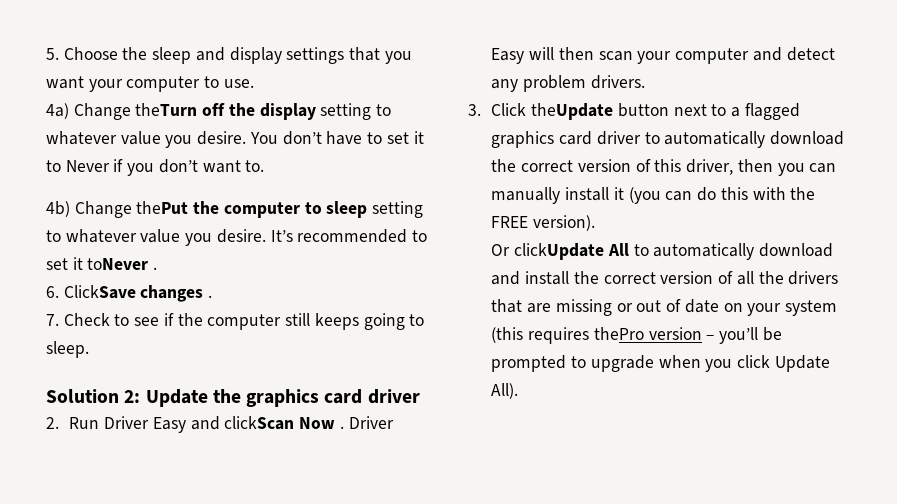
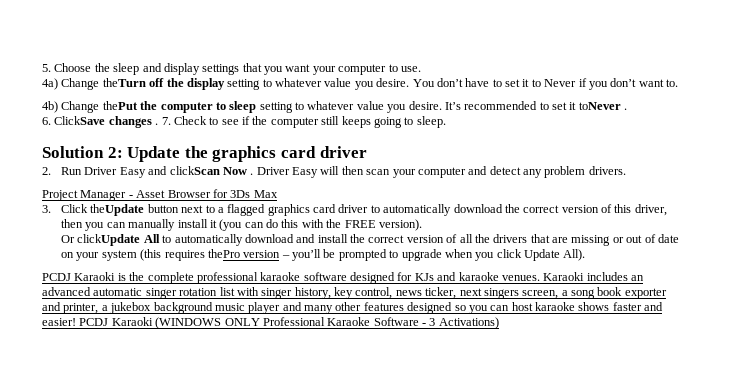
(213, 296) // -> (159, 124) none
(645, 82) none -> [42,189,278,201] // Project Manager - Asset Browser for 3Ds Max
(519, 391) none -> [42,272,644,284] [42,287,667,299] [42,302,664,314] [42,317,499,329] // PCDJ Karaoki is the complete professional karaoke software designed for KJs and karaoke venues. Karaoki includes an advanced automatic singer rotation list with singer history, key control, news ticker, next singers screen, a song book exporter and printer, a jukebox background music player and many other features designed so you can host karaoke shows faster and easier! PCDJ Karaoki (WINDOWS ONLY Professional Karaoke Software - 3 Activations)

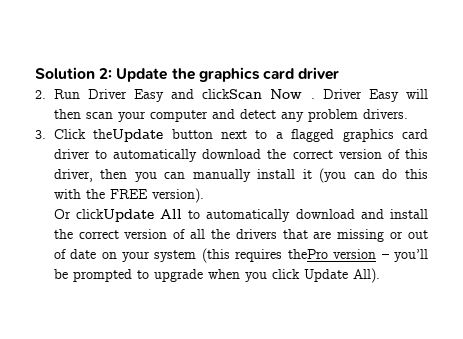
[42,63,421,75] [42,78,678,90] [42,101,628,113] [42,116,446,128] 5. Choose the sleep and display settings that you want your computer to use. // 4a) Change theTurn off the display setting to whatever value you desire. You don’t have to set it to Never if you don’t want to. // 4b) Change thePut the computer to sleep setting to whatever value you desire. It’s recommended to set it toNever . // 6. ClickSave changes . 7. Check to see if the computer still keeps going to sleep. // -> (35, 73) none
[42,189,278,201] // Project Manager - Asset Browser for 3Ds Max -> (408, 114) none
[42,272,644,284] [42,287,667,299] [42,302,664,314] [42,317,499,329] // PCDJ Karaoki is the complete professional karaoke software designed for KJs and karaoke venues. Karaoki includes an advanced automatic singer rotation list with singer history, key control, news ticker, next singers screen, a song book exporter and printer, a jukebox background music player and many other features designed so you can host karaoke shows faster and easier! PCDJ Karaoki (WINDOWS ONLY Professional Karaoke Software - 3 Activations) -> (380, 275) none

